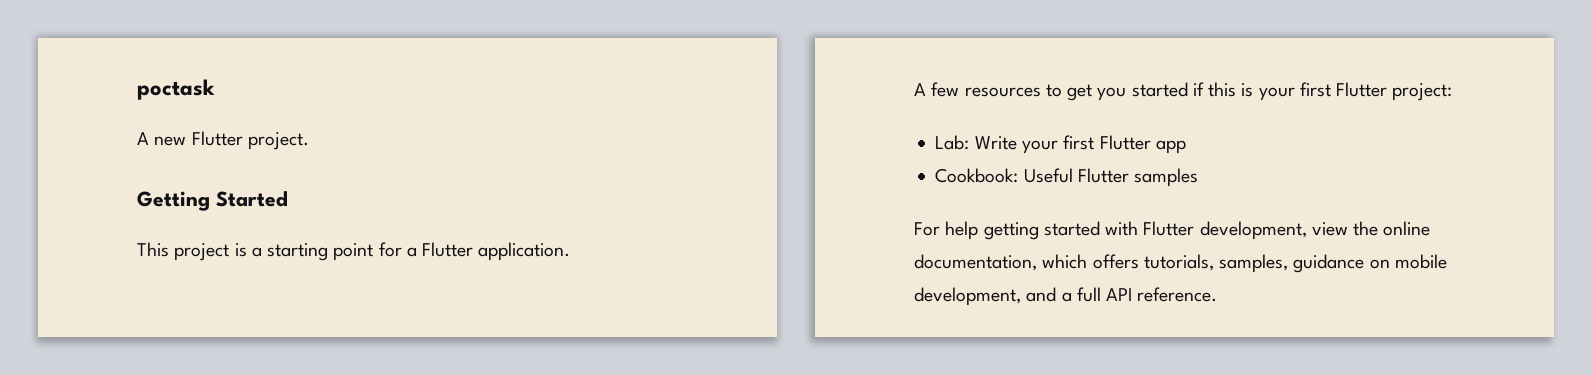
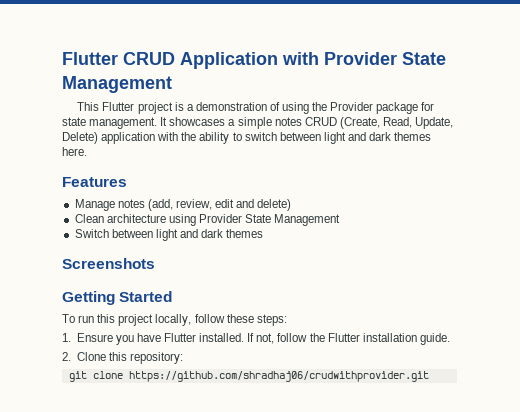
[137,79,215,100] [137,131,309,150] [137,191,288,211] [137,242,571,261] [914,82,1453,101] [935,135,1186,154] [935,168,1199,187] [914,221,1431,240] [914,254,1447,273] [914,287,1218,306] poctask // A new Flutter project. // Getting Started // This project is a starting point for a Flutter application. // A few resources to get you started if this is your first Flutter project: // Lab: Write your first Flutter app // Cookbook: Useful Flutter samples // For help getting started with Flutter development, view the online documentation, which offers tutorials, samples, guidance on mobile development, and a full API reference. -> [62,52,446,69] [62,76,172,93] [77,102,435,114] [62,117,454,129] [62,132,432,144] [62,147,87,156] [62,177,127,187] [74,199,292,211] [74,214,341,226] [74,229,264,241] [62,258,155,269] [62,291,173,305] [62,314,287,326] [62,333,450,345] [62,352,183,364] [68,371,429,382] Flutter CRUD Application with Provider State Management // This Flutter project is a demonstration of using the Provider package for state management. It showcases a simple notes CRUD (Create, Read, Update, Delete) application with the ability to switch between light and dark themes here. // Features // Manage notes (add, review, edit and delete) // Clean architecture using Provider State Management // Switch between light and dark themes // Screenshots // Getting Started // To run this project locally, follow these steps: // 1. Ensure you have Flutter installed. If not, follow the Flutter installation guide. // 2. Clone this repository: // git clone https://github.com/shradhaj06/crudwithprovider.git

